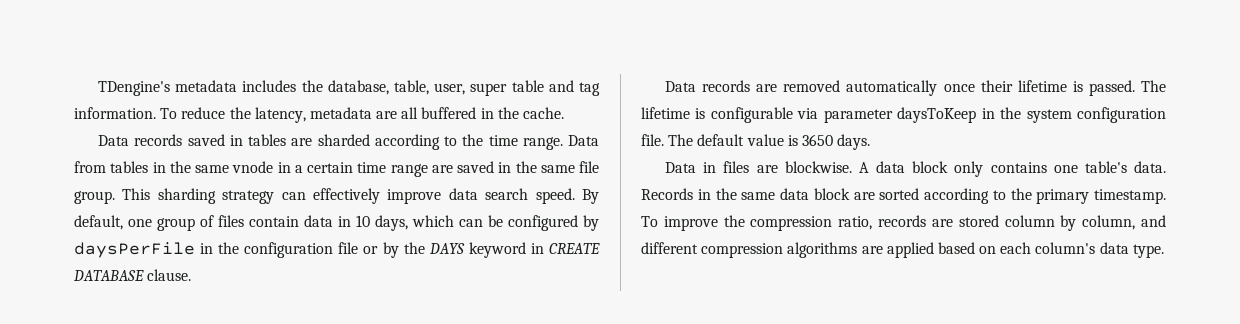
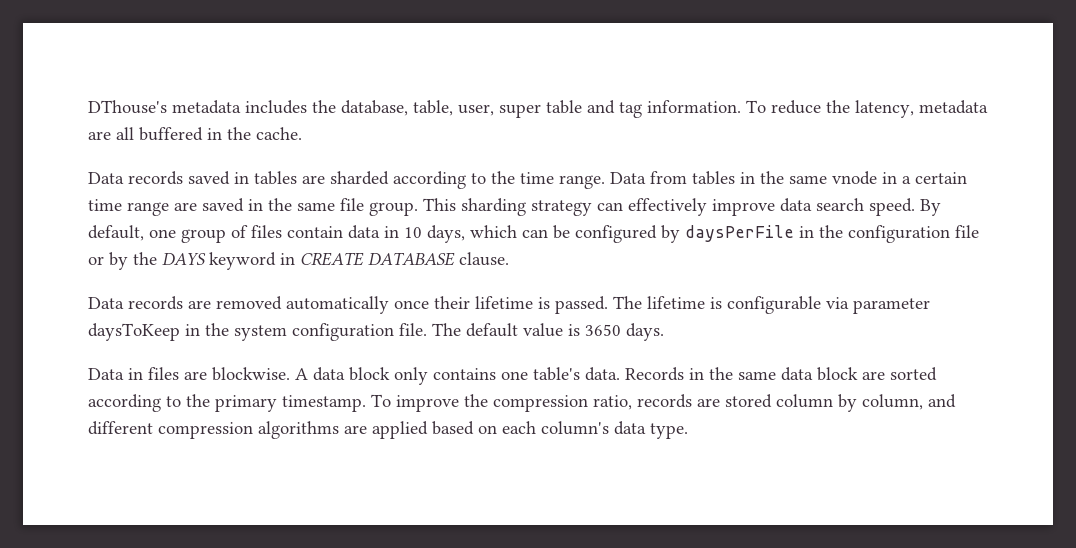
[98,81,171,96] TDengine's -> [88,100,167,114] DThouse's

